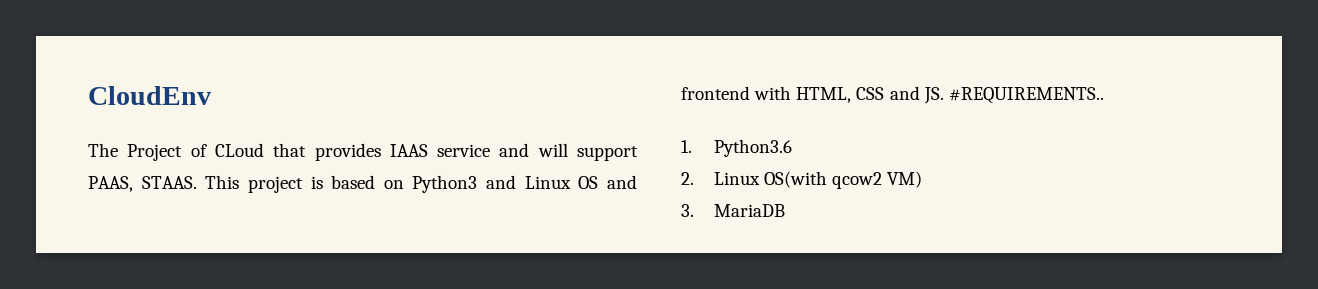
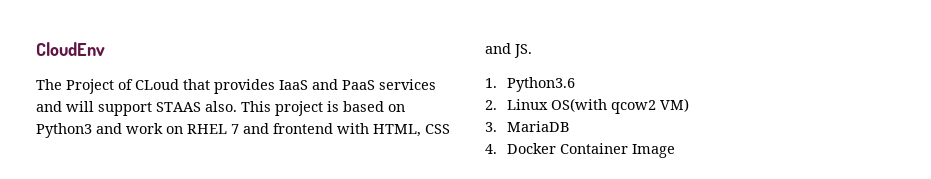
[389,144,491,157] IAAS service -> [279,79,436,90] IaaS and PaaS services
[88,176,197,192] PAAS, STAAS. -> [156,101,237,112] STAAS also.
[524,176,599,189] Linux OS -> [126,123,239,134] work on RHEL 7
[948,87,1104,104] #REQUIREMENTS.. -> (532, 51) none
(785, 210) none -> [485,143,675,158] // 4. Docker Container Image

